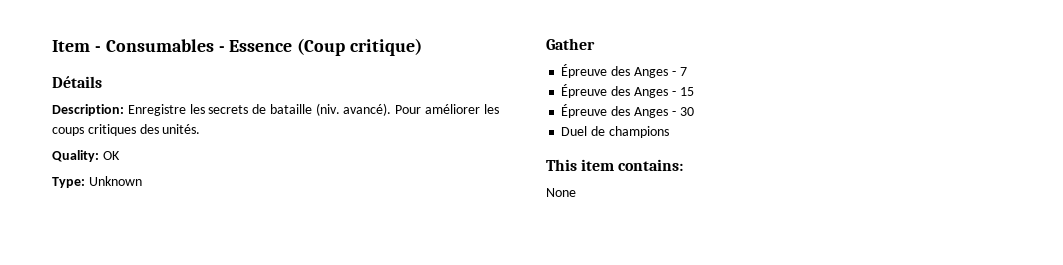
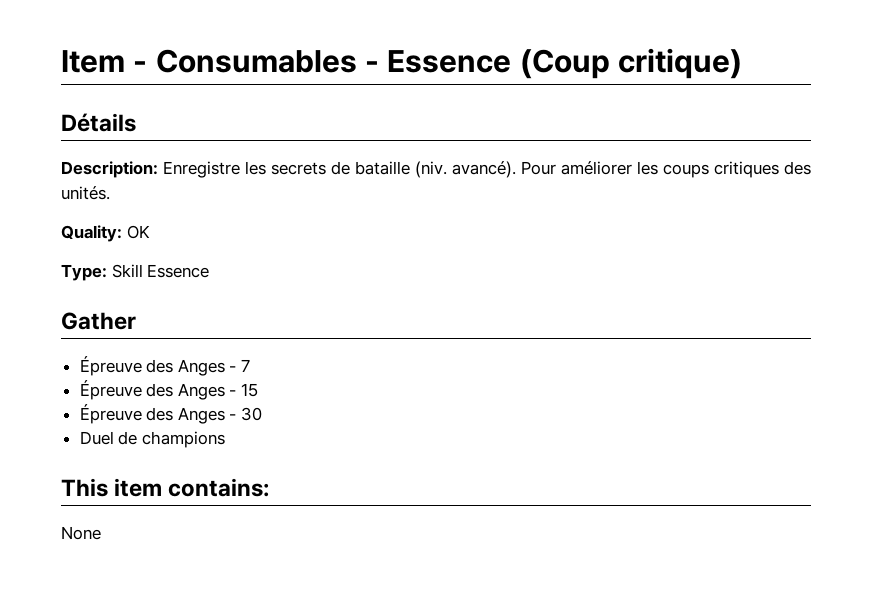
[88,176,142,186] Unknown -> [111,264,210,278] Skill Essence

